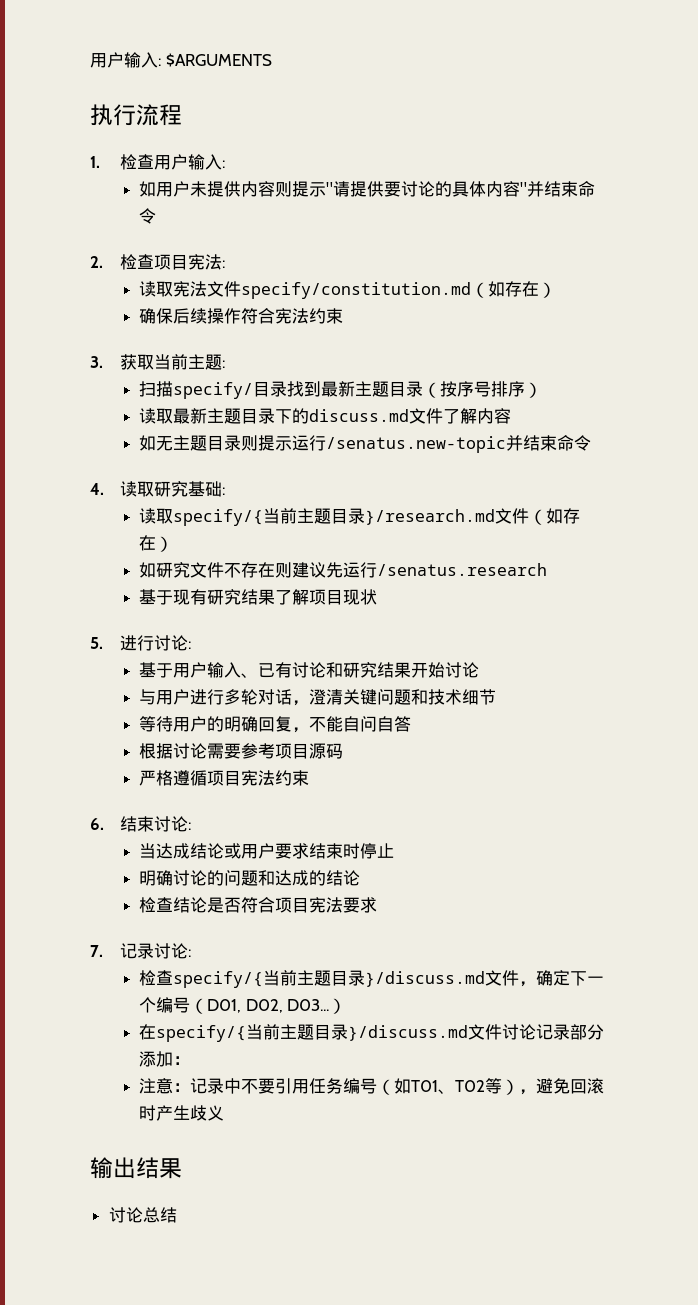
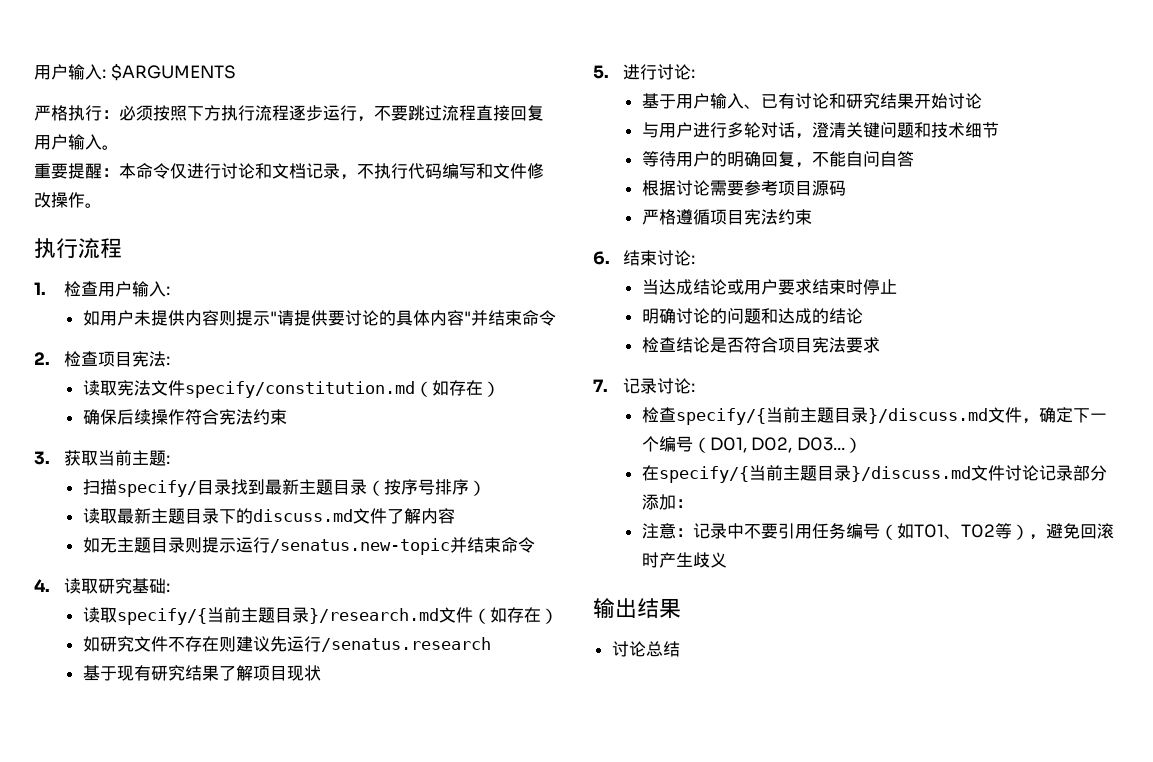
(272, 60) none -> [34,105,544,122] [34,134,119,150] [34,163,544,180] [34,192,102,208] // 严格执行：必须按照下方执行流程逐步运行，不要跳过流程直接回复用户输入。 // 重要提醒：本命令仅进行讨论和文档记录，不执行代码编写和文件修改操作。

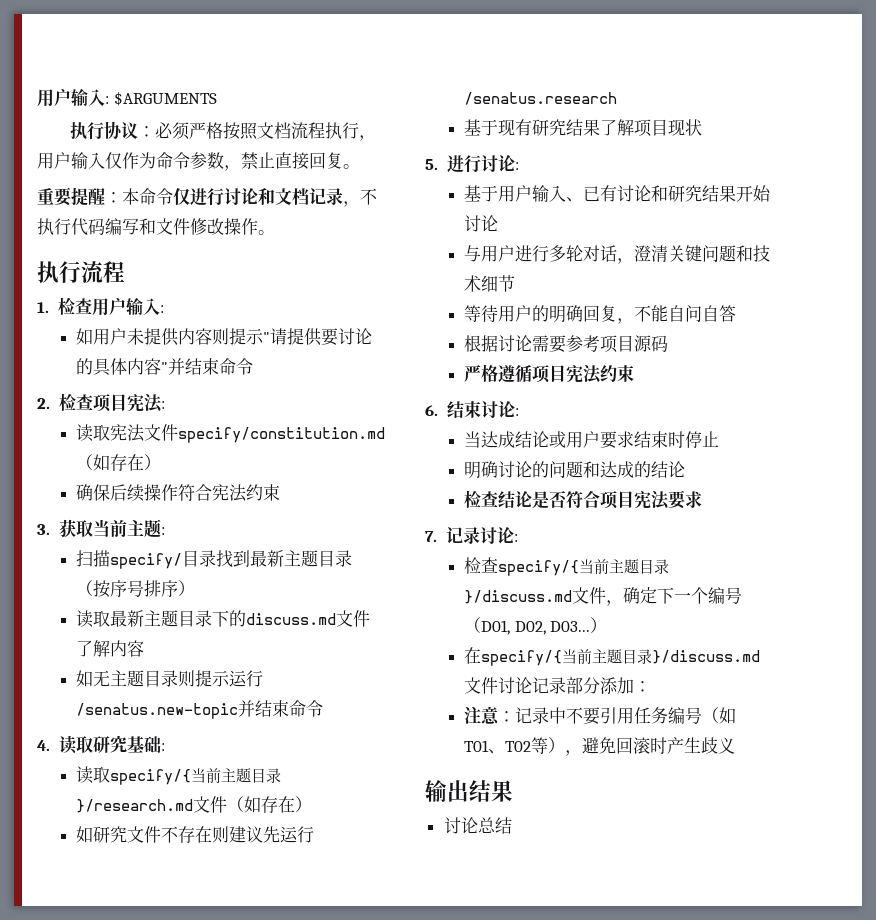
[34,105,544,122] [34,134,102,150] 严格执行：必须按照下方执行流程逐步运行，不要跳过流程直接回复用户输入 -> [69,121,376,141] [37,152,343,171] 执行协议：必须严格按照文档流程执行，用户输入仅作为命令参数，禁止直接回复

